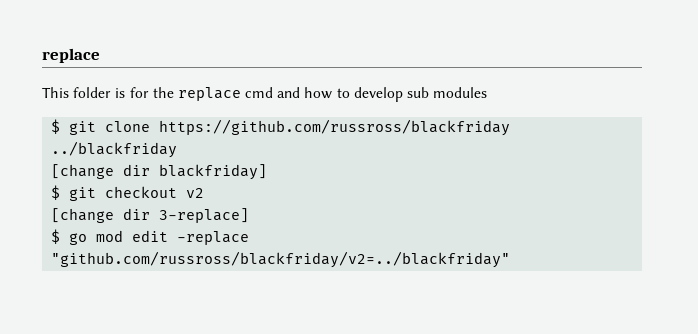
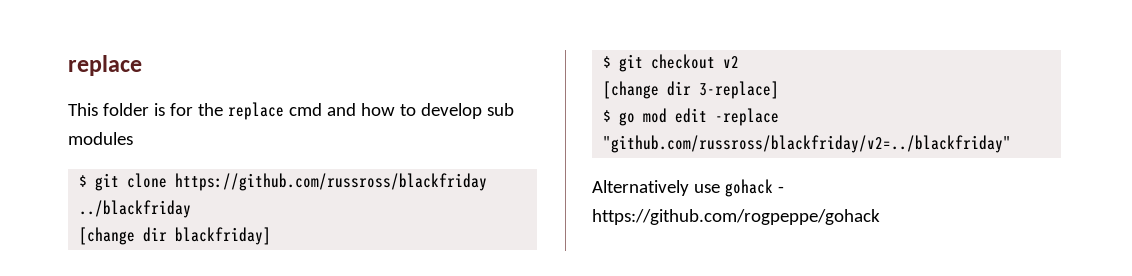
(511, 259) none -> [592,179,784,197] [592,209,880,225] // Alternatively use gohack - https://github.com/rogpeppe/gohack

